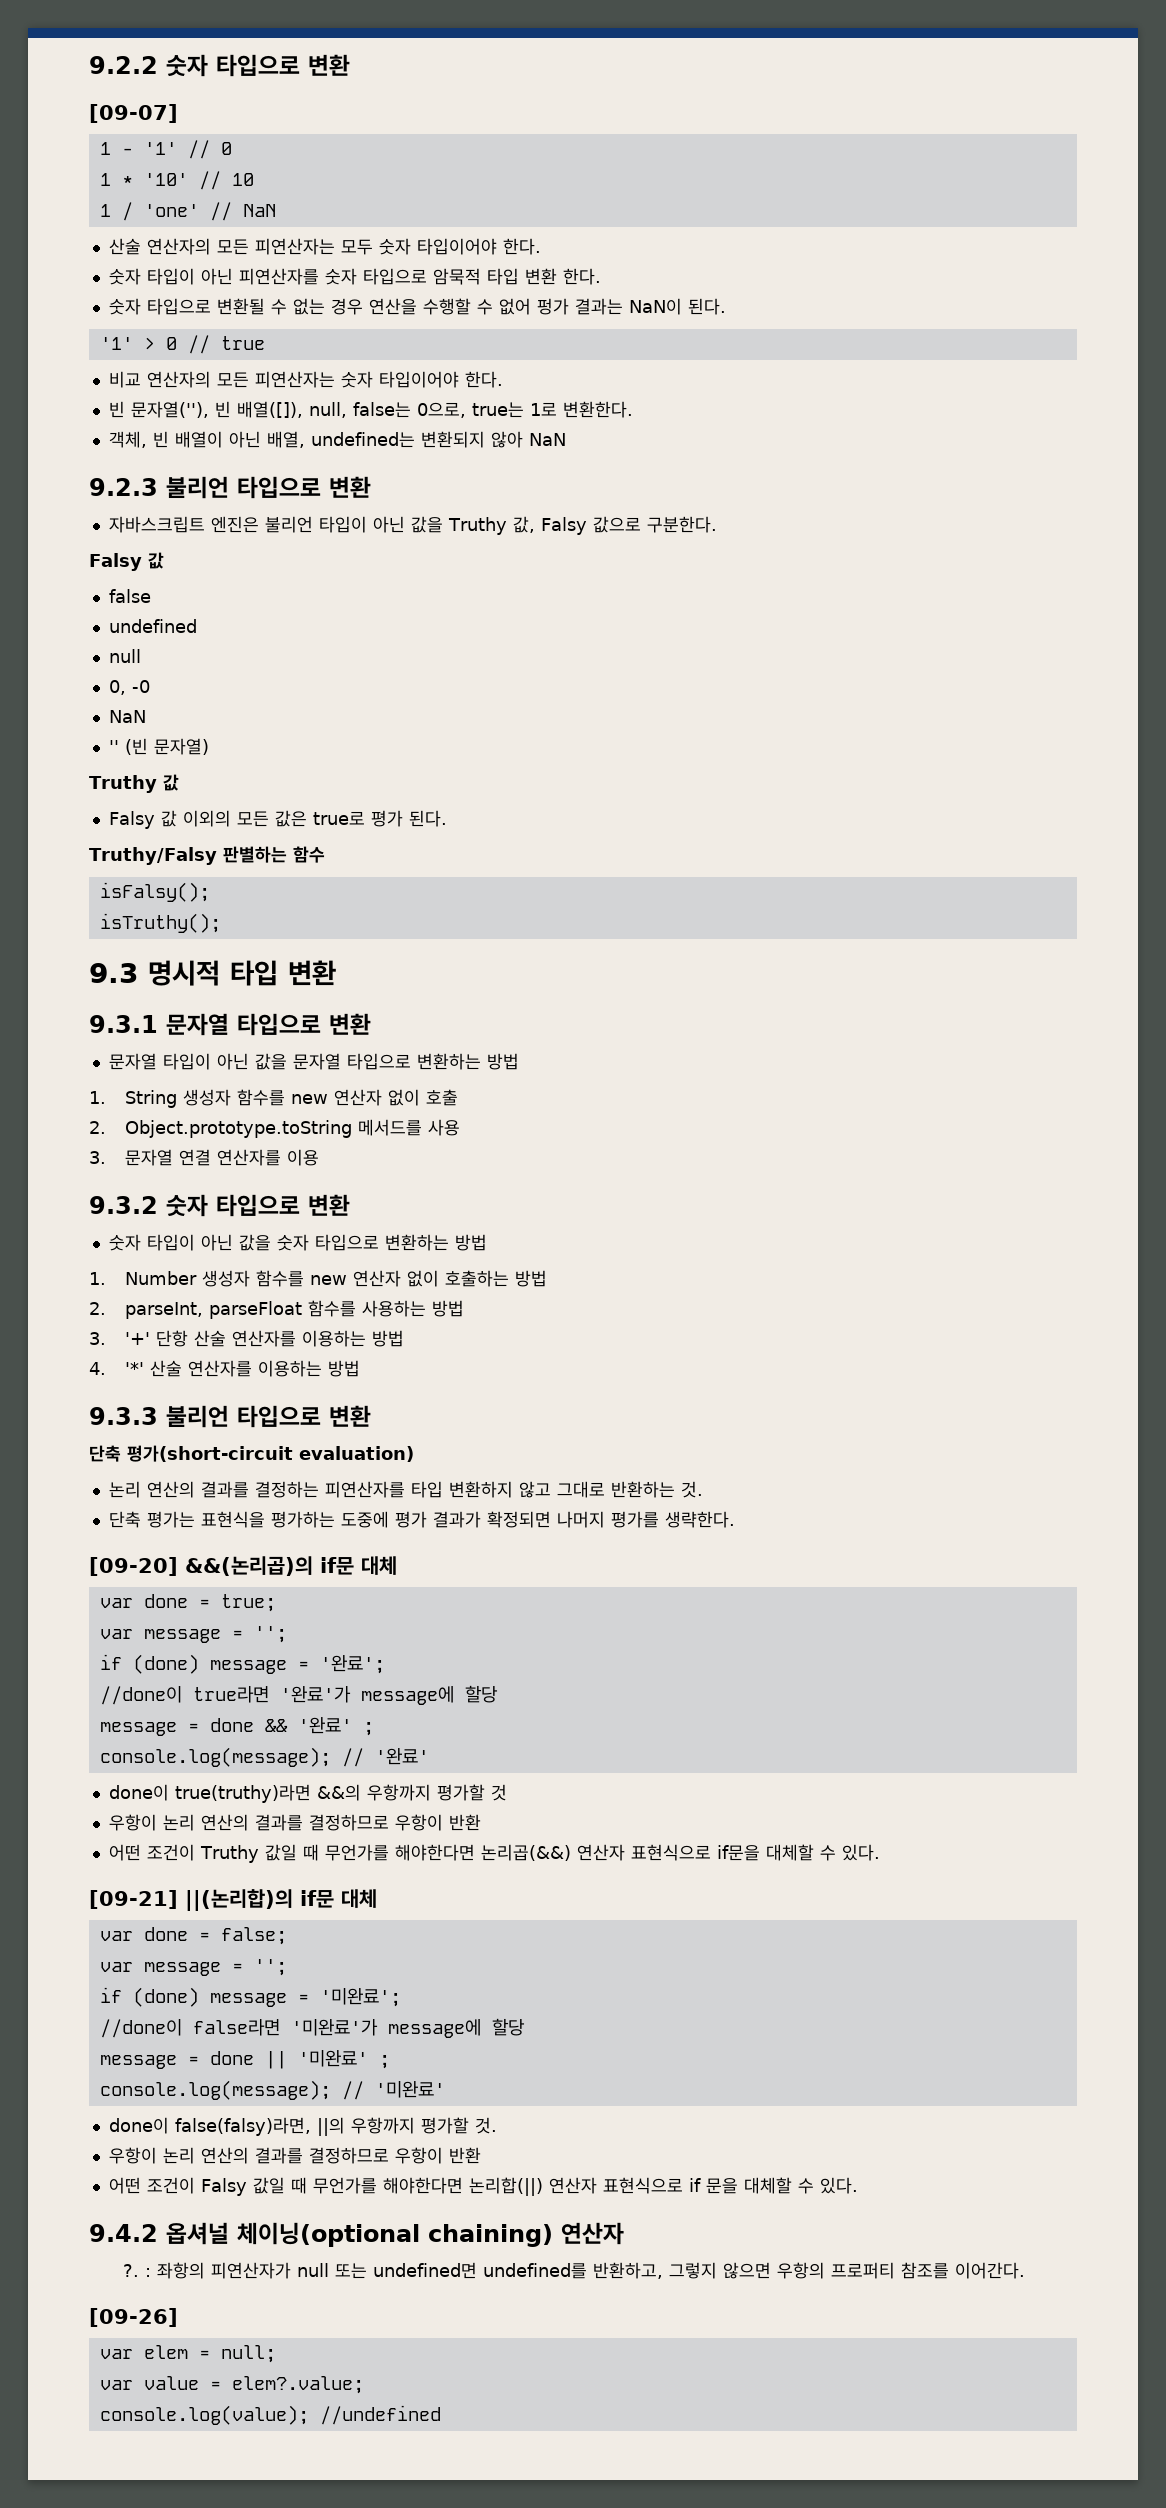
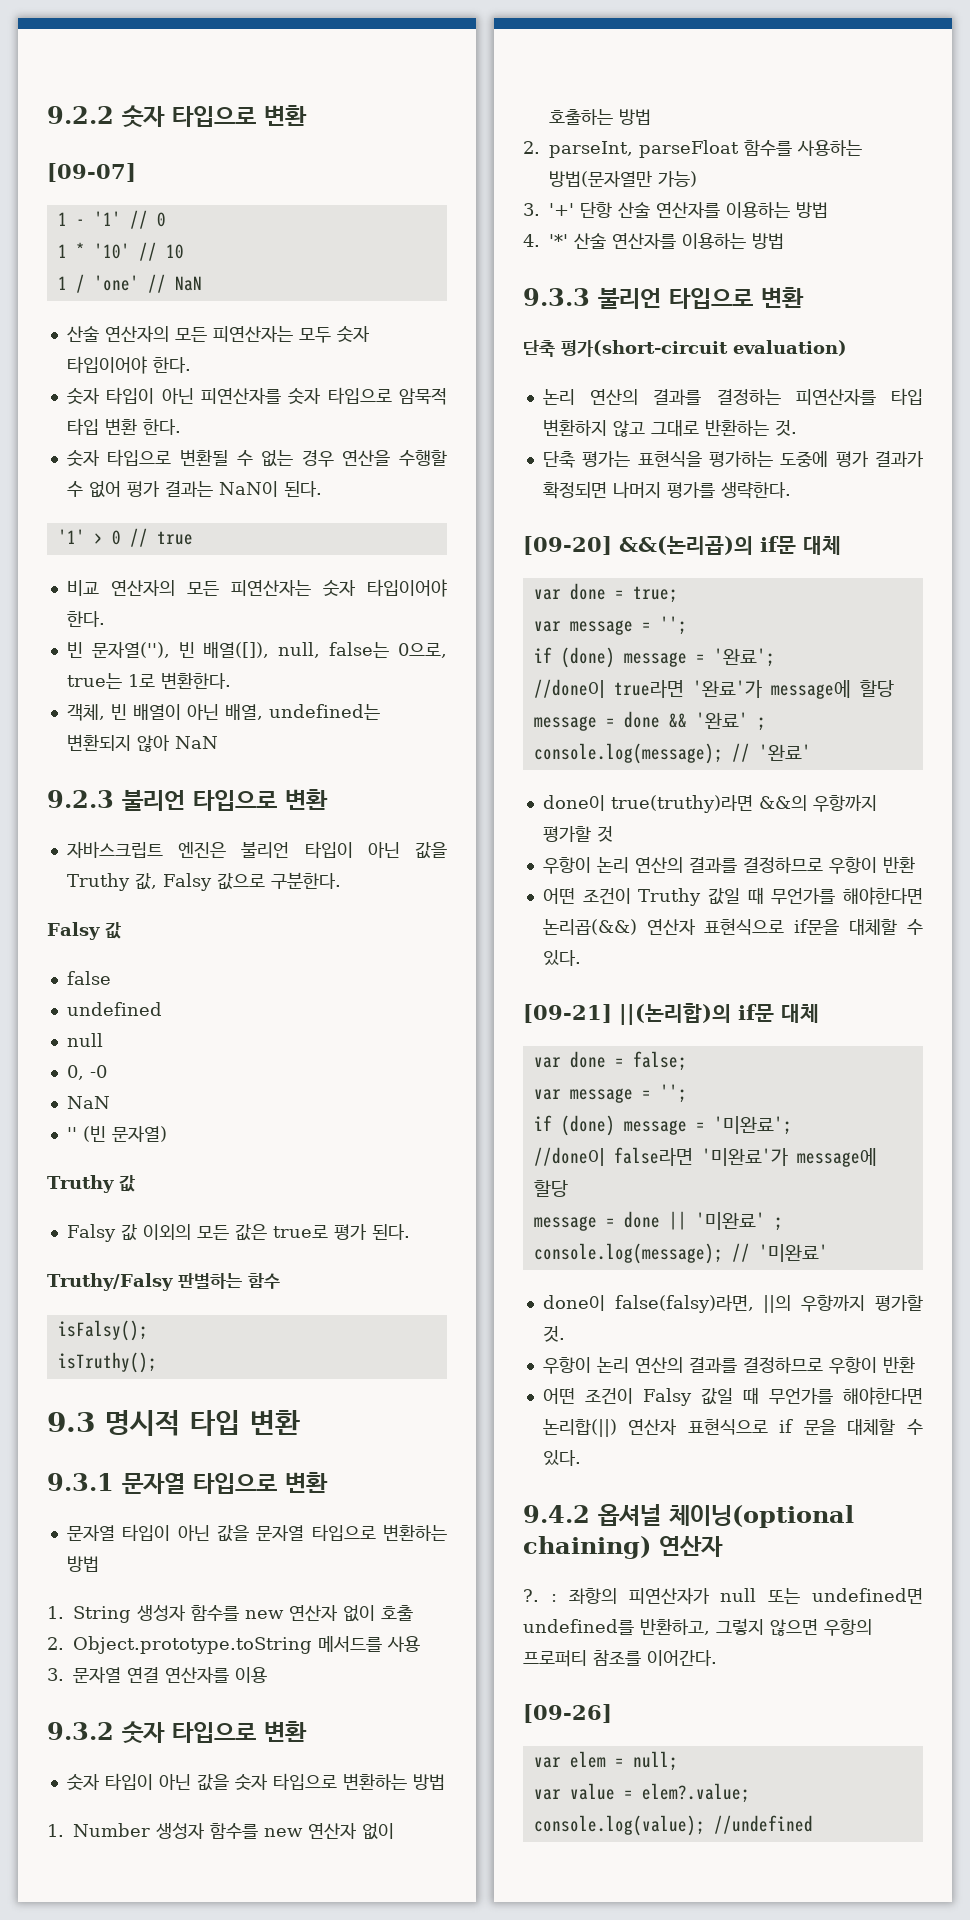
[431,1300,464,1317] 방법 -> [549,171,697,187] 방법(문자열만 가능)

